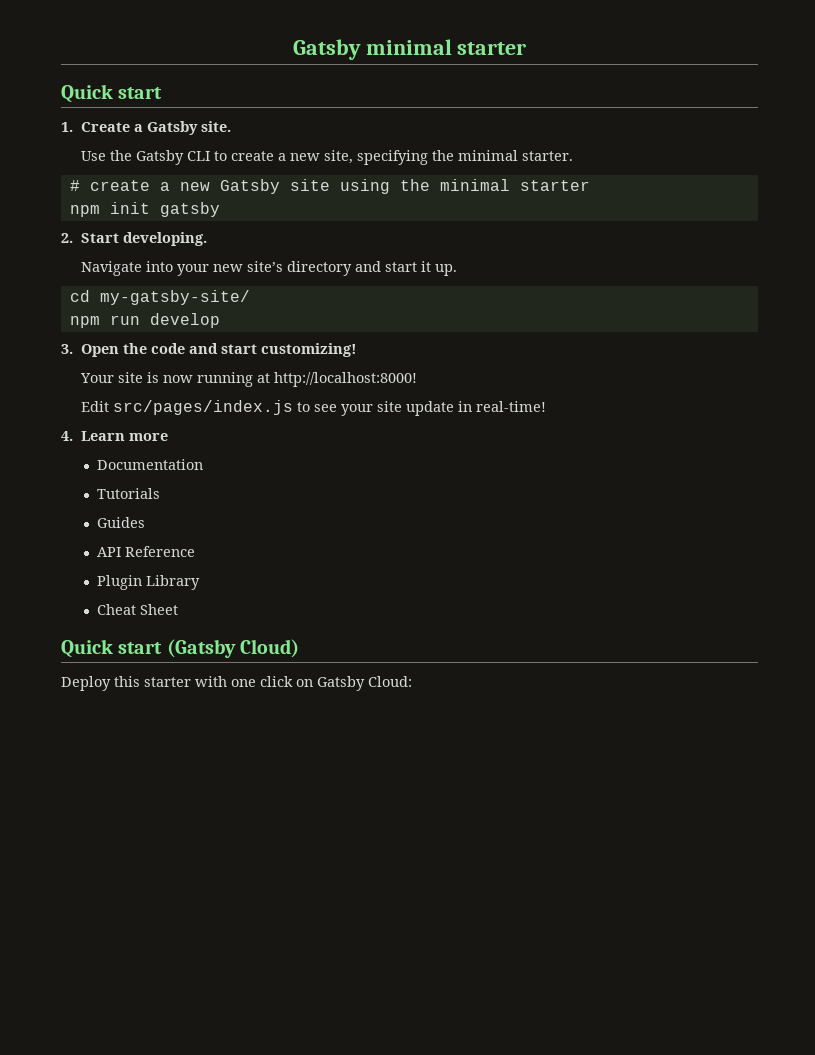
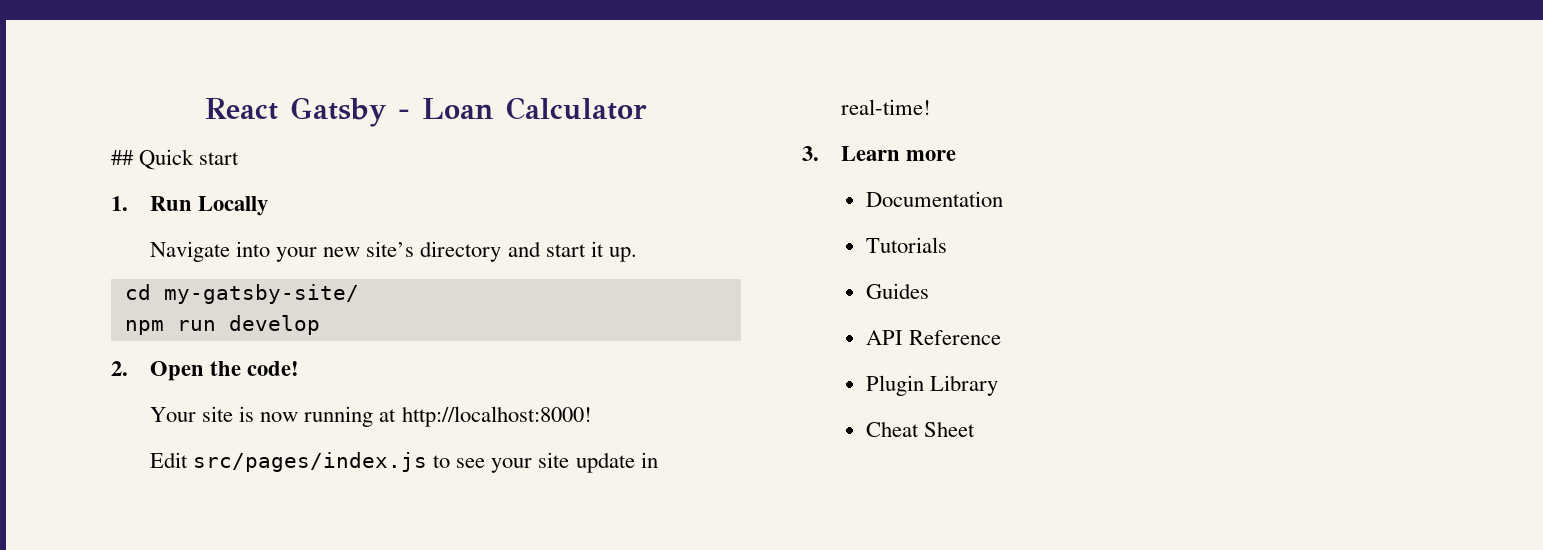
[292,39,527,60] [61,84,163,103] [61,121,232,135] [81,150,574,165] [69,179,590,194] [69,202,220,217] [61,232,208,246] Gatsby minimal starter // Quick start // 1. Create a Gatsby site. // Use the Gatsby CLI to create a new site, specifying the minimal starter. // # create a new Gatsby site using the minimal starter // npm init gatsby // 2. Start developing. -> [205,97,647,127] [111,149,240,170] [111,196,269,216] React Gatsby - Loan Calculator // ## Quick start // 1. Run Locally
[61,344,73,354] 3. -> [111,361,128,376] 2.
[151,343,358,357] code and start customizing! -> [247,361,300,376] code!
[61,431,73,441] 4. -> [802,146,819,161] 3.
[61,639,299,658] [61,676,412,691] // Quick start (Gatsby Cloud) // Deploy this starter with one click on Gatsby Cloud: -> (975, 429) none

